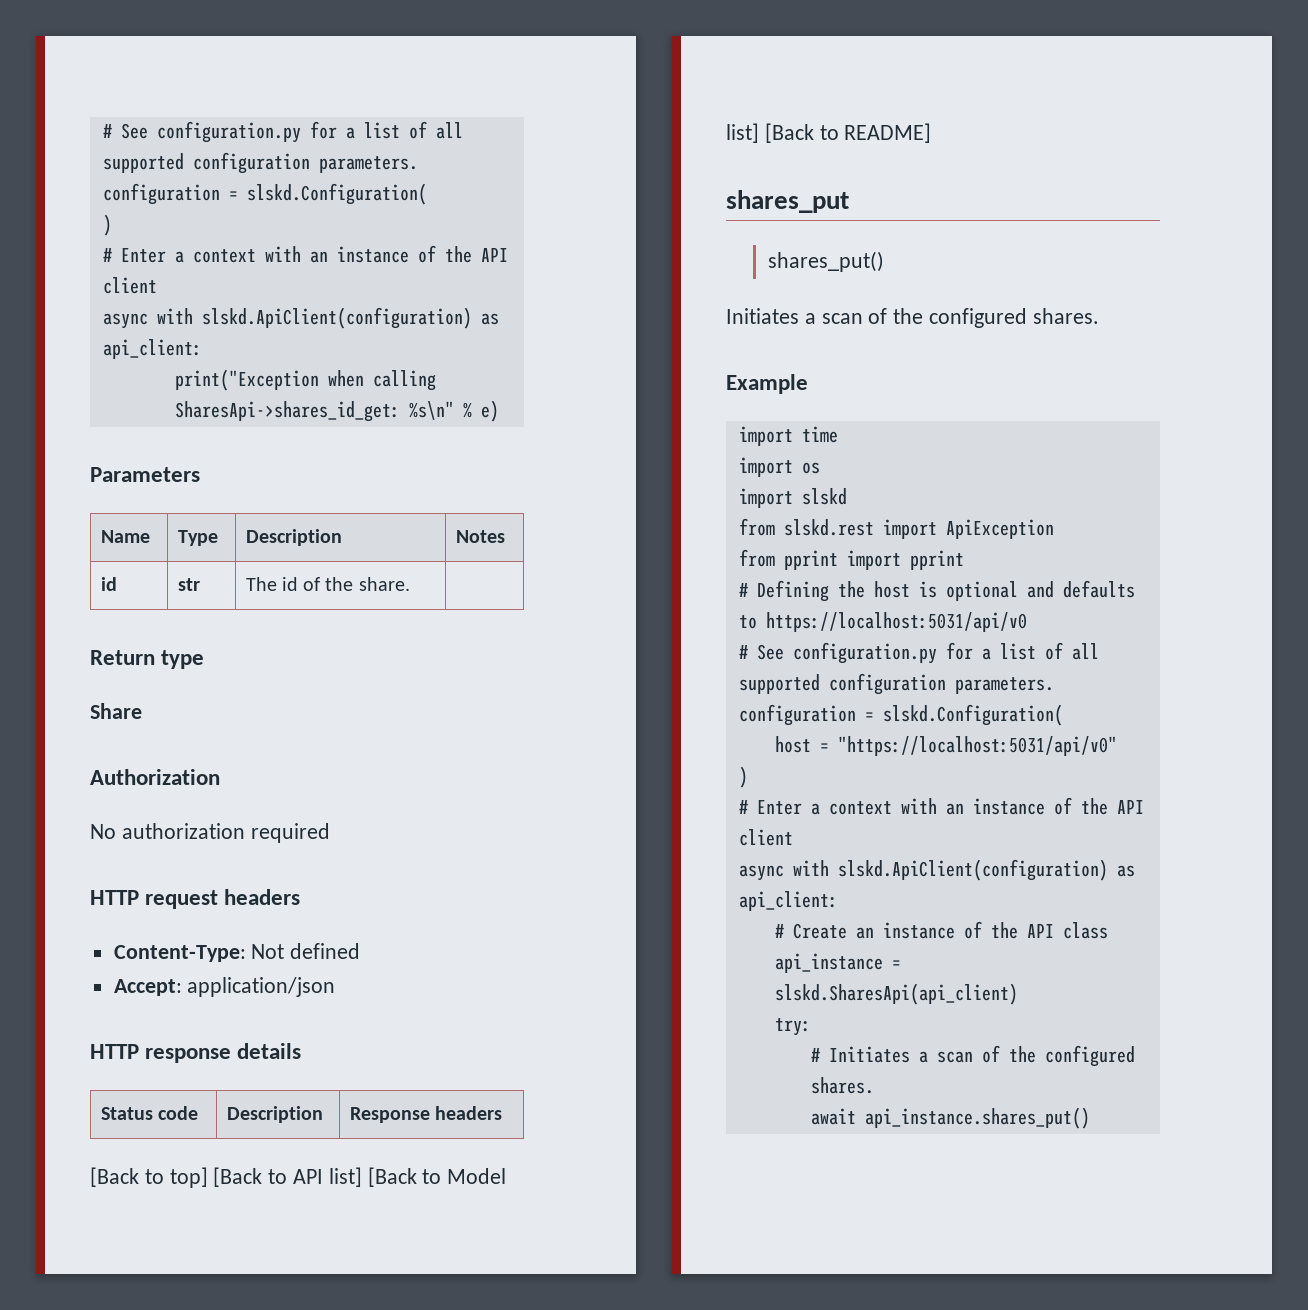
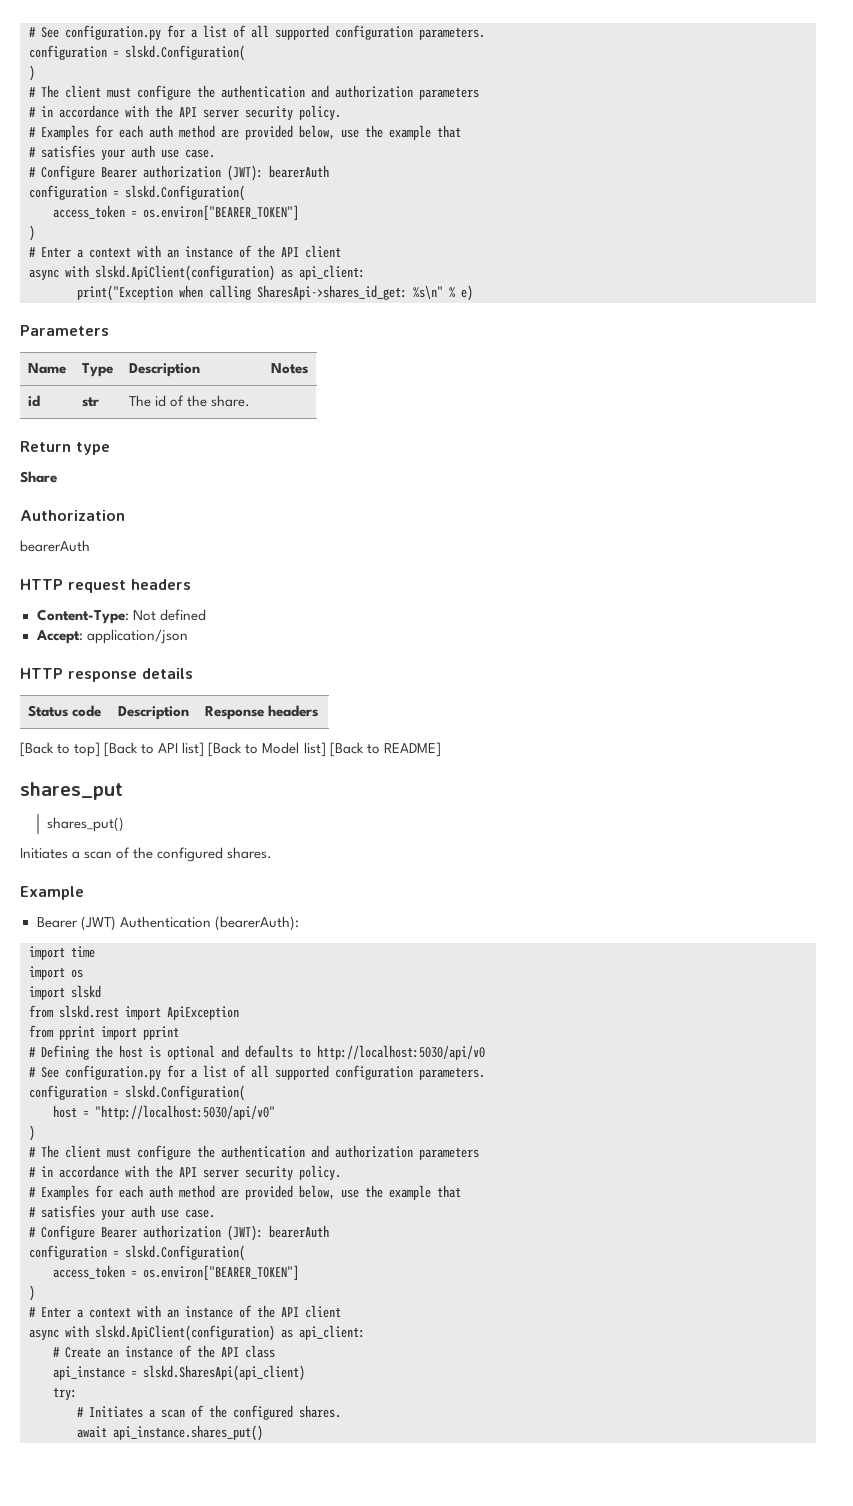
(112, 225) none -> [29,85,479,100] [29,105,341,120] [29,125,461,140] [29,145,215,160] [29,165,329,181] [29,185,245,201] [53,205,299,220] [29,225,35,241] // # The client must configure the authentication and authorization parameters // # in accordance with the API server security policy. // # Examples for each auth method are provided below, use the example that // # satisfies your auth use case. // # Configure Bearer authorization (JWT): bearerAuth // configuration = slskd.Configuration( // access_token = os.environ["BEARER_TOKEN"] // )
[90,823,330,843] No authorization required -> [20,540,90,552] bearerAuth
(808, 384) none -> [36,916,299,931] // Bearer (JWT) Authentication (bearerAuth):
[765,612,1027,632] https://localhost:5031/api/v0 -> [317,1045,485,1060] http://localhost:5030/api/v0
[837,736,1117,756] "https://localhost:5031/api/v0" -> [95,1105,275,1120] [29,1125,35,1141] [29,1145,479,1160] [29,1165,341,1180] [29,1185,461,1200] [29,1205,215,1220] [29,1225,329,1241] [29,1245,245,1261] [53,1265,299,1280] "http://localhost:5030/api/v0" // ) // # The client must configure the authentication and authorization parameters // # in accordance with the API server security policy. // # Examples for each auth method are provided below, use the example that // # satisfies your auth use case. // # Configure Bearer authorization (JWT): bearerAuth // configuration = slskd.Configuration( // access_token = os.environ["BEARER_TOKEN"]

